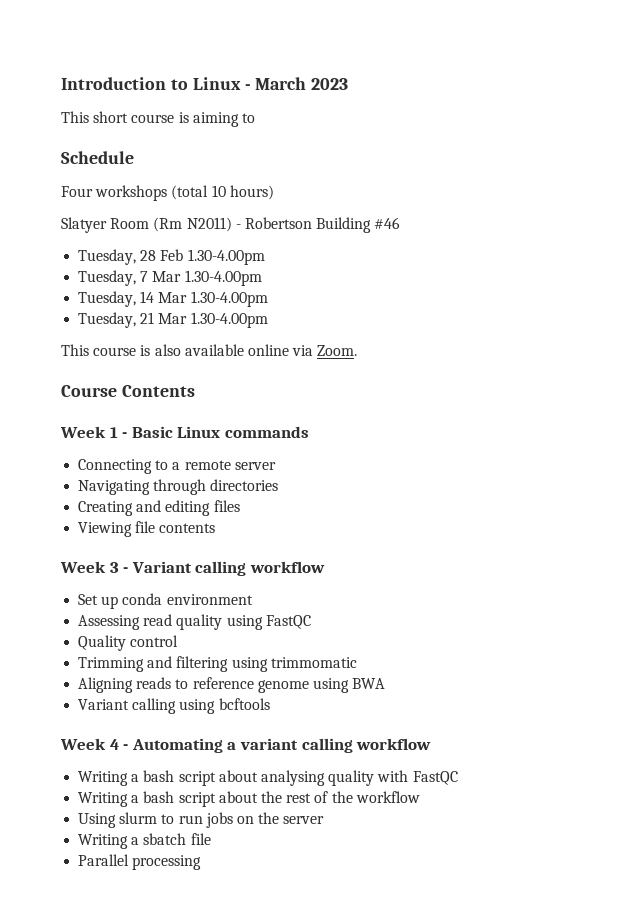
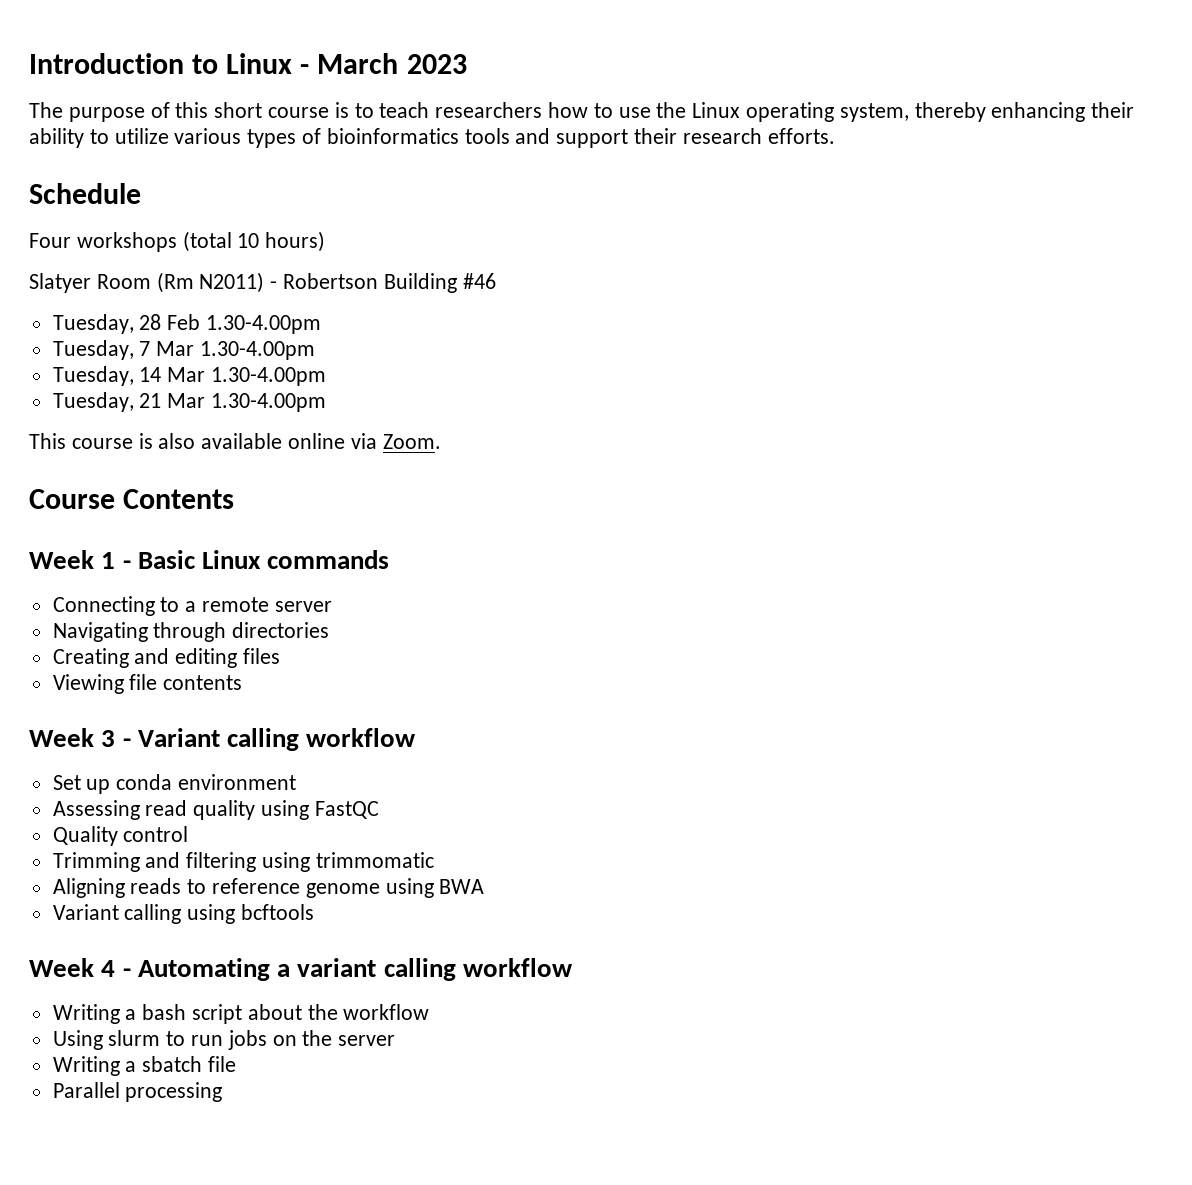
[61,111,89,123] This -> [29,102,209,122] The purpose of this
[192,112,255,127] aiming to -> [354,102,1135,122] [29,128,835,148] to teach researchers how to use the Linux operating system, thereby enhancing their ability to utilize various types of bioinformatics tools and support their research efforts.
[260,770,458,786] [78,791,329,807] analysing quality with FastQC // Writing a bash script about the rest of -> (302, 1012) none

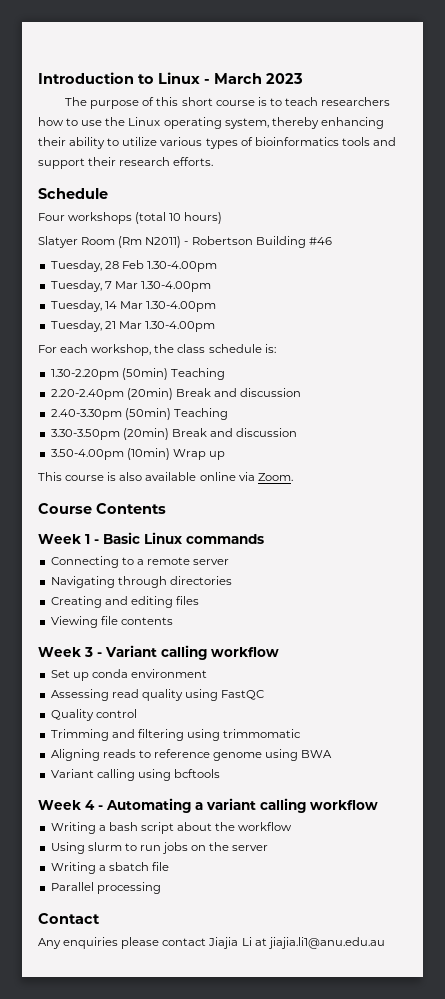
(327, 402) none -> [38,344,276,356] [50,368,225,380] [50,388,302,400] [50,408,228,420] [50,428,298,440] [50,448,225,460] // For each workshop, the class schedule is: // 1.30-2.20pm (50min) Teaching // 2.20-2.40pm (20min) Break and discussion // 2.40-3.30pm (50min) Teaching // 3.30-3.50pm (20min) Break and discussion // 3.50-4.00pm (10min) Wrap up
(223, 1092) none -> [38,913,100,924] [38,937,385,949] // Contact // Any enquiries please contact Jiajia Li at jiajia.li1@anu.edu.au

